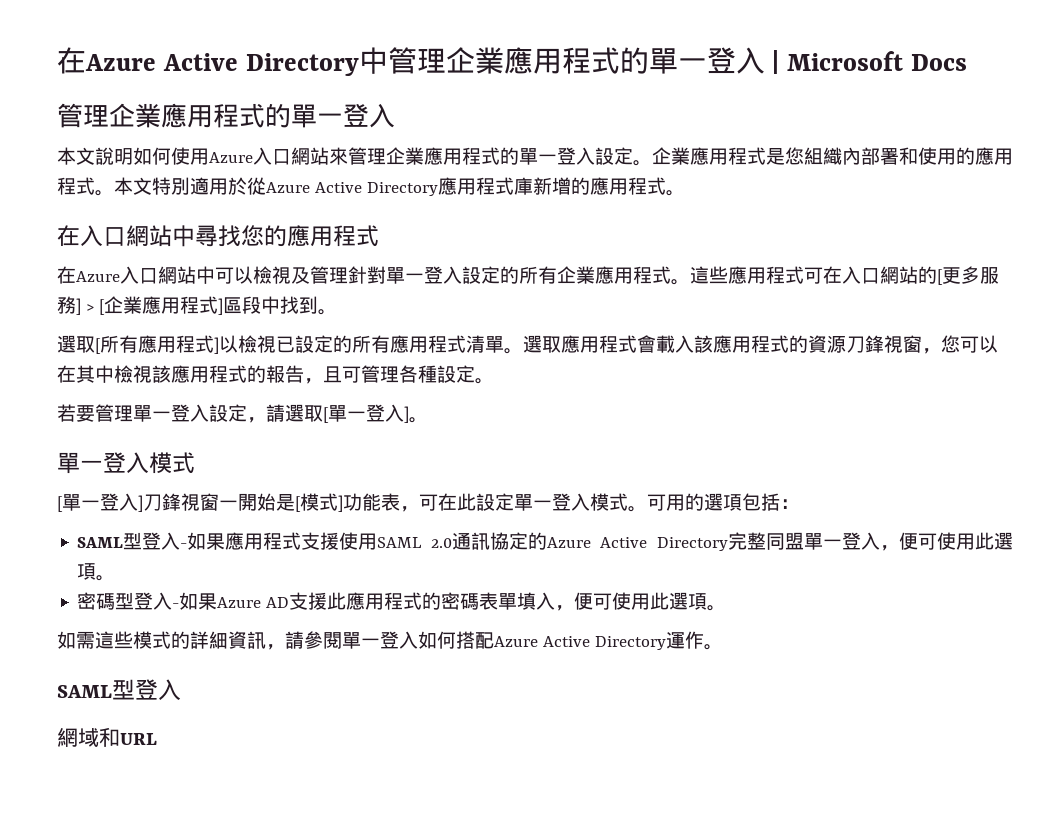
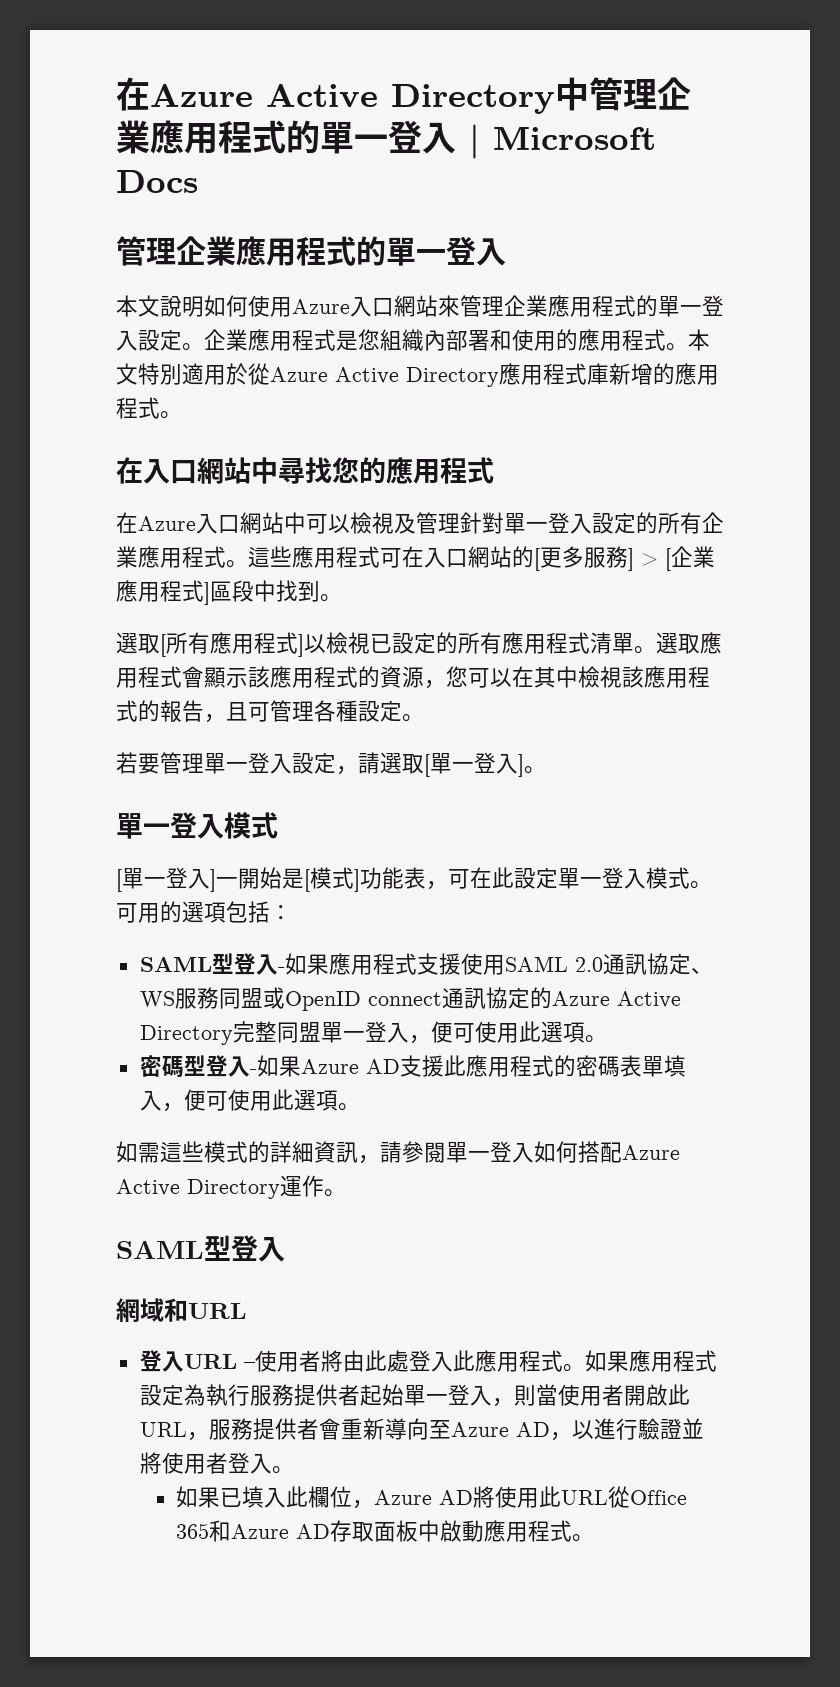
[656,335,694,353] 載入 -> [204,667,248,688] 顯示
[846,335,922,353] 刀鋒視窗 -> (424, 677) none
[143,493,219,511] 刀鋒視窗 -> (216, 880) none
(528, 541) none -> [690,967,713,974] [139,987,530,1011] 、WS服務同盟或OpenID connect通訊協定
(157, 739) none -> [139,1350,717,1372] [139,1384,690,1407] [139,1418,704,1441] [139,1452,294,1474] [175,1486,687,1509] [175,1520,594,1542] // 登入URL –使用者將由此處登入此應用程式。如果應用程式設定為執行服務提供者起始單一登入，則當使用者開啟此URL，服務提供者會重新導向至Azure AD，以進行驗證並將使用者登入。 // 如果已填入此欄位，Azure AD將使用此URL從Office 365和Azure AD存取面板中啟動應用程式。

